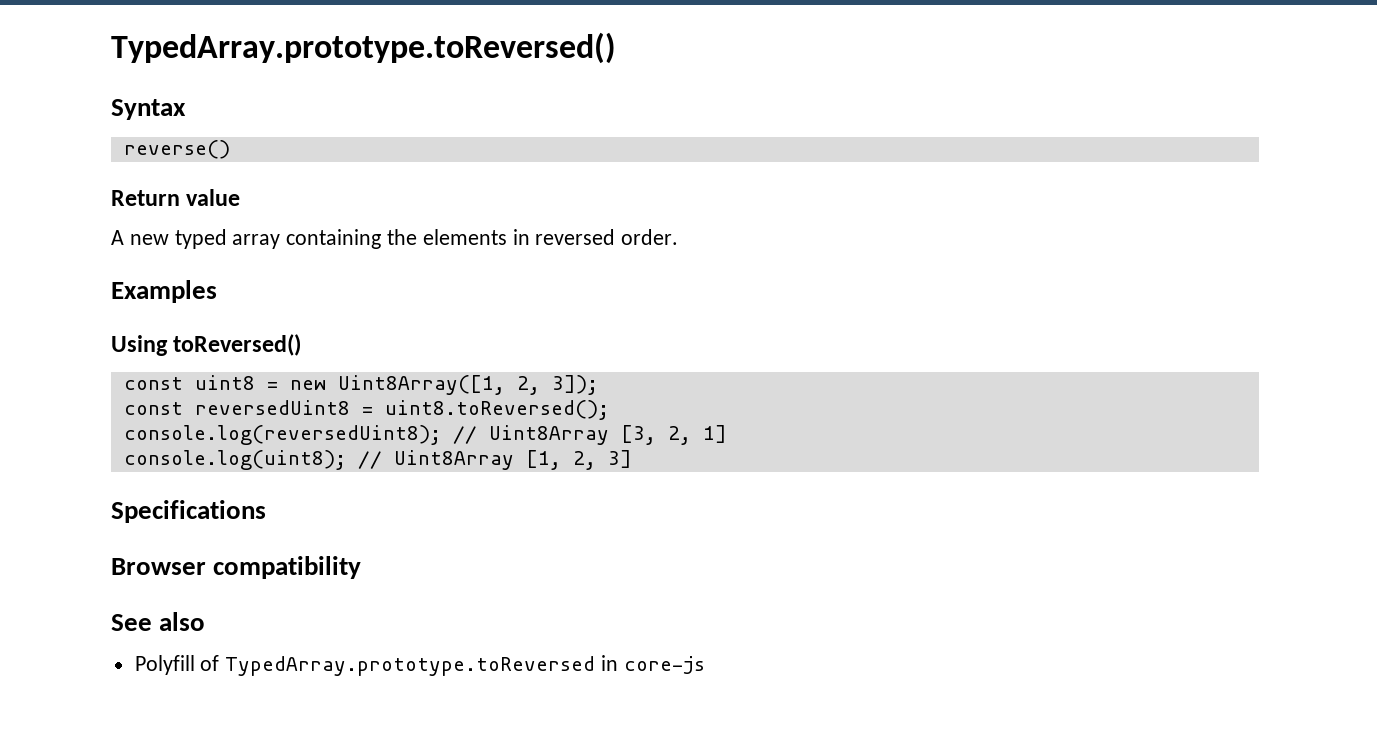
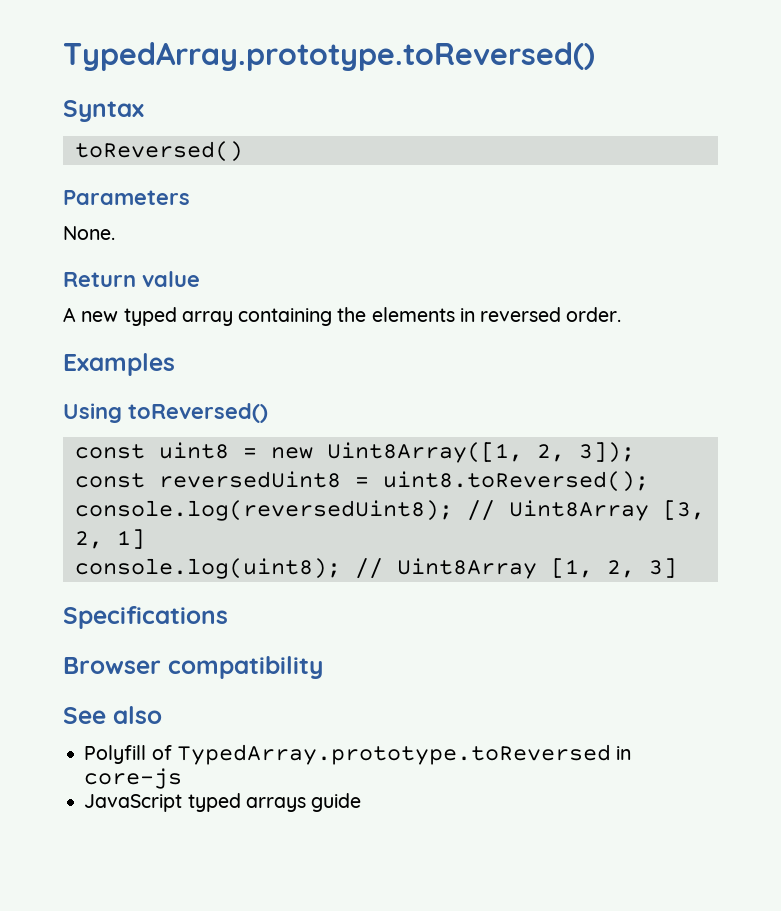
[123,140,230,159] reverse() -> [74,141,243,162] [63,190,190,205] [63,226,115,240] toReversed() // Parameters // None.
(705, 665) none -> [84,793,362,812] // JavaScript typed arrays guide

